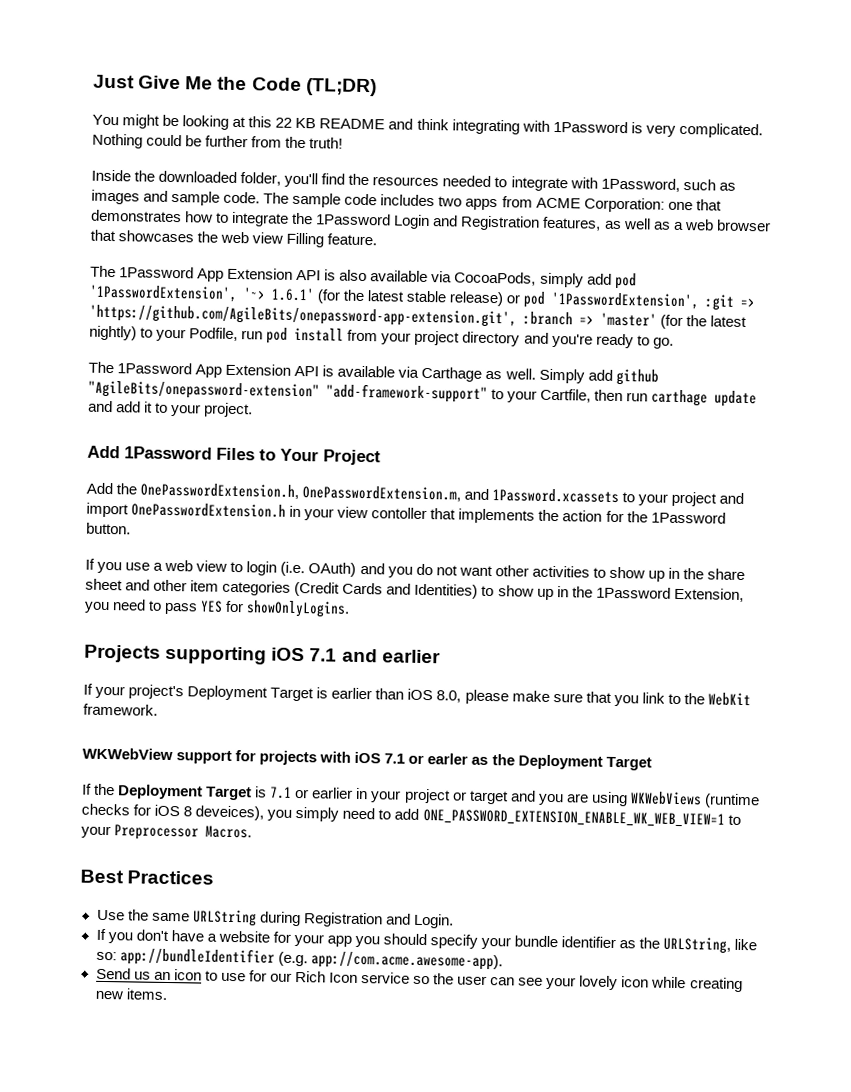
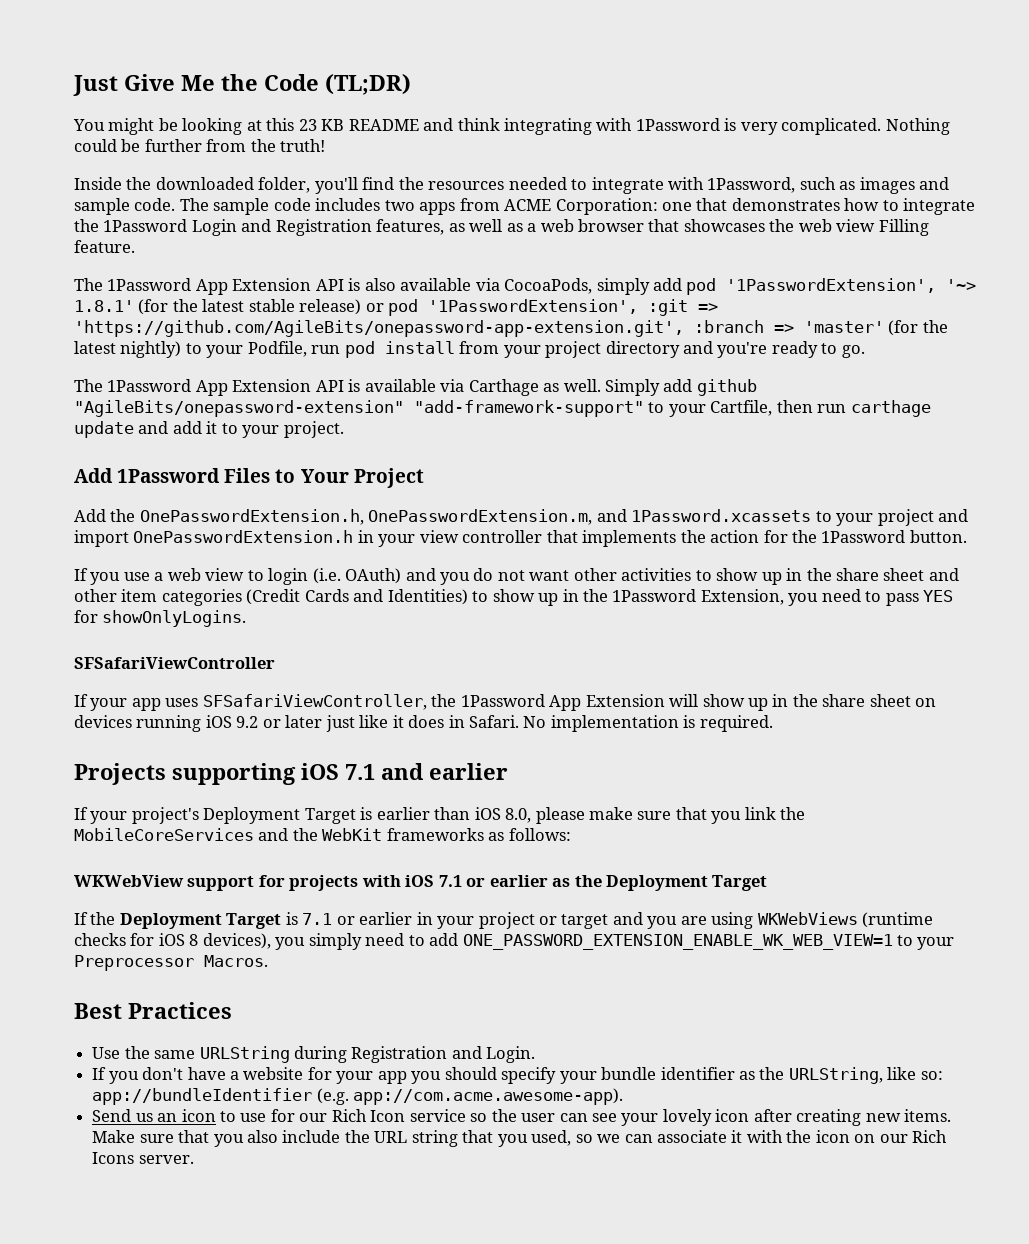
[275,117,293,128] 22 -> [298,119,317,131] 23
[271,287,315,302] 1.6.1' -> [74,300,134,312] 1.8.1'
[371,507,428,520] contoller -> [462,530,543,543] controller
(351, 609) none -> [74,657,275,669] [74,694,937,711] [74,715,773,732] // SFSafariViewController // If your app uses SFSafariViewController, the 1Password App Extension will show up in the share sheet on devices running iOS 9.2 or later just like it does in Safari. No implementation is required.
[667,692,751,707] [83,703,158,716] to the WebKit framework. -> [780,807,806,820] [74,828,571,841] the MobileCoreServices and the WebKit frameworks as follows:
[427,753,469,765] earler -> [489,875,548,887] earlier
[195,805,265,821] deveices), -> [202,933,271,949] devices),
[651,976,687,989] while -> [753,1109,792,1122] after
(168, 994) none -> [92,1130,948,1147] [92,1152,194,1164] Make sure that you also include the URL string that you used, so we can associate it with the icon on our Rich Icons server.

